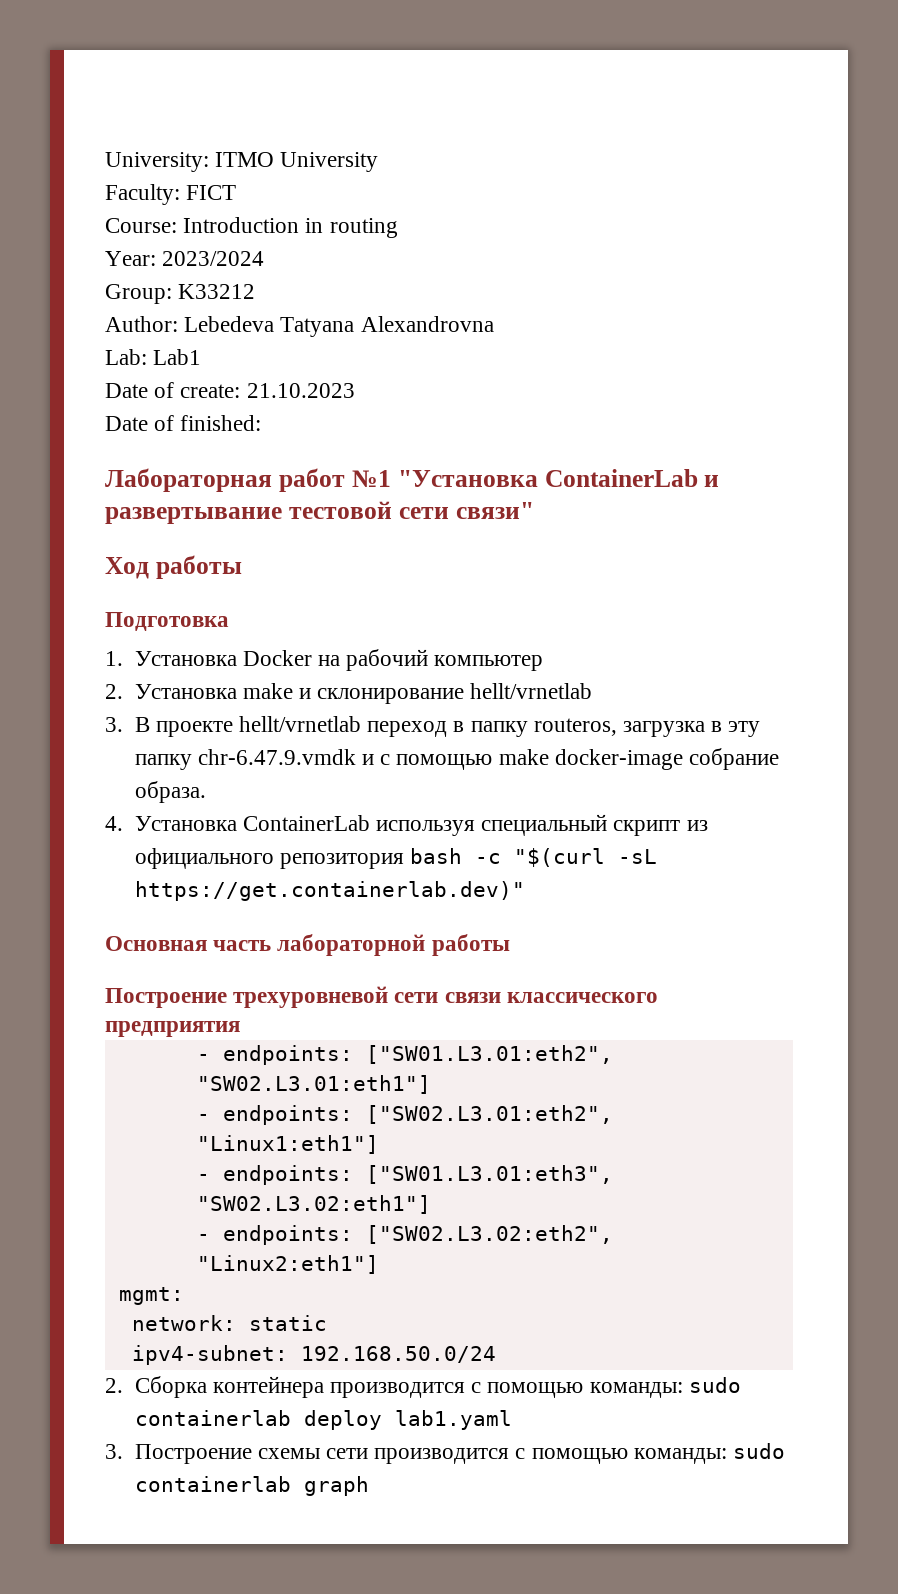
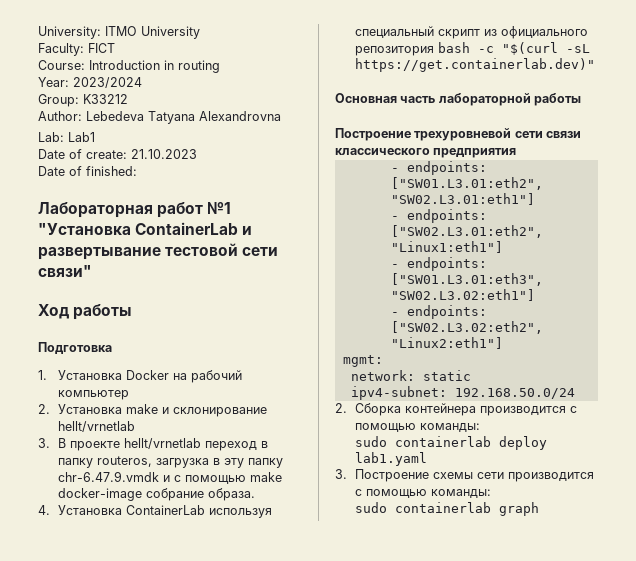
(683, 1390) none -> (481, 427) //
(727, 1456) none -> (492, 493) //

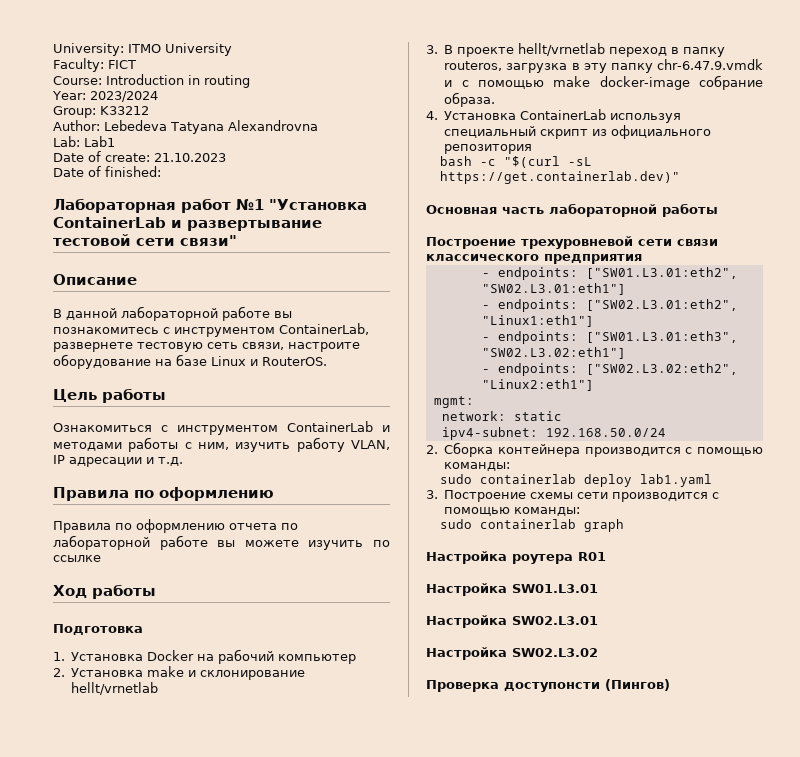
(92, 271) none -> [53,274,137,285] [53,306,292,321] [53,323,369,337] [53,342,360,352] [53,354,327,369] [53,388,166,403] [53,421,390,435] [53,437,390,452] [53,455,183,467] [53,487,274,501] [53,519,298,533] [53,535,390,550] [53,555,101,562] // Описание // В данной лабораторной работе вы познакомитесь с инструментом ContainerLab, развернете тестовую сеть связи, настроите оборудование на базе Linux и RouterOS. // Цель работы // Ознакомиться с инструментом ContainerLab и методами работы с ним, изучить работу VLAN, IP адресации и т.д. // Правила по оформлению // Правила по оформлению отчета по лабораторной работе вы можете изучить по ссылке
(435, 51) none -> (533, 149) //
(540, 509) none -> [426,551,606,564] [426,583,598,596] [426,615,598,628] [426,647,598,660] [426,679,670,692] // Настройка роутера R01 // Настройка SW01.L3.01 // Настройка SW02.L3.01 // Настройка SW02.L3.02 // Проверка доступонсти (Пингов)

